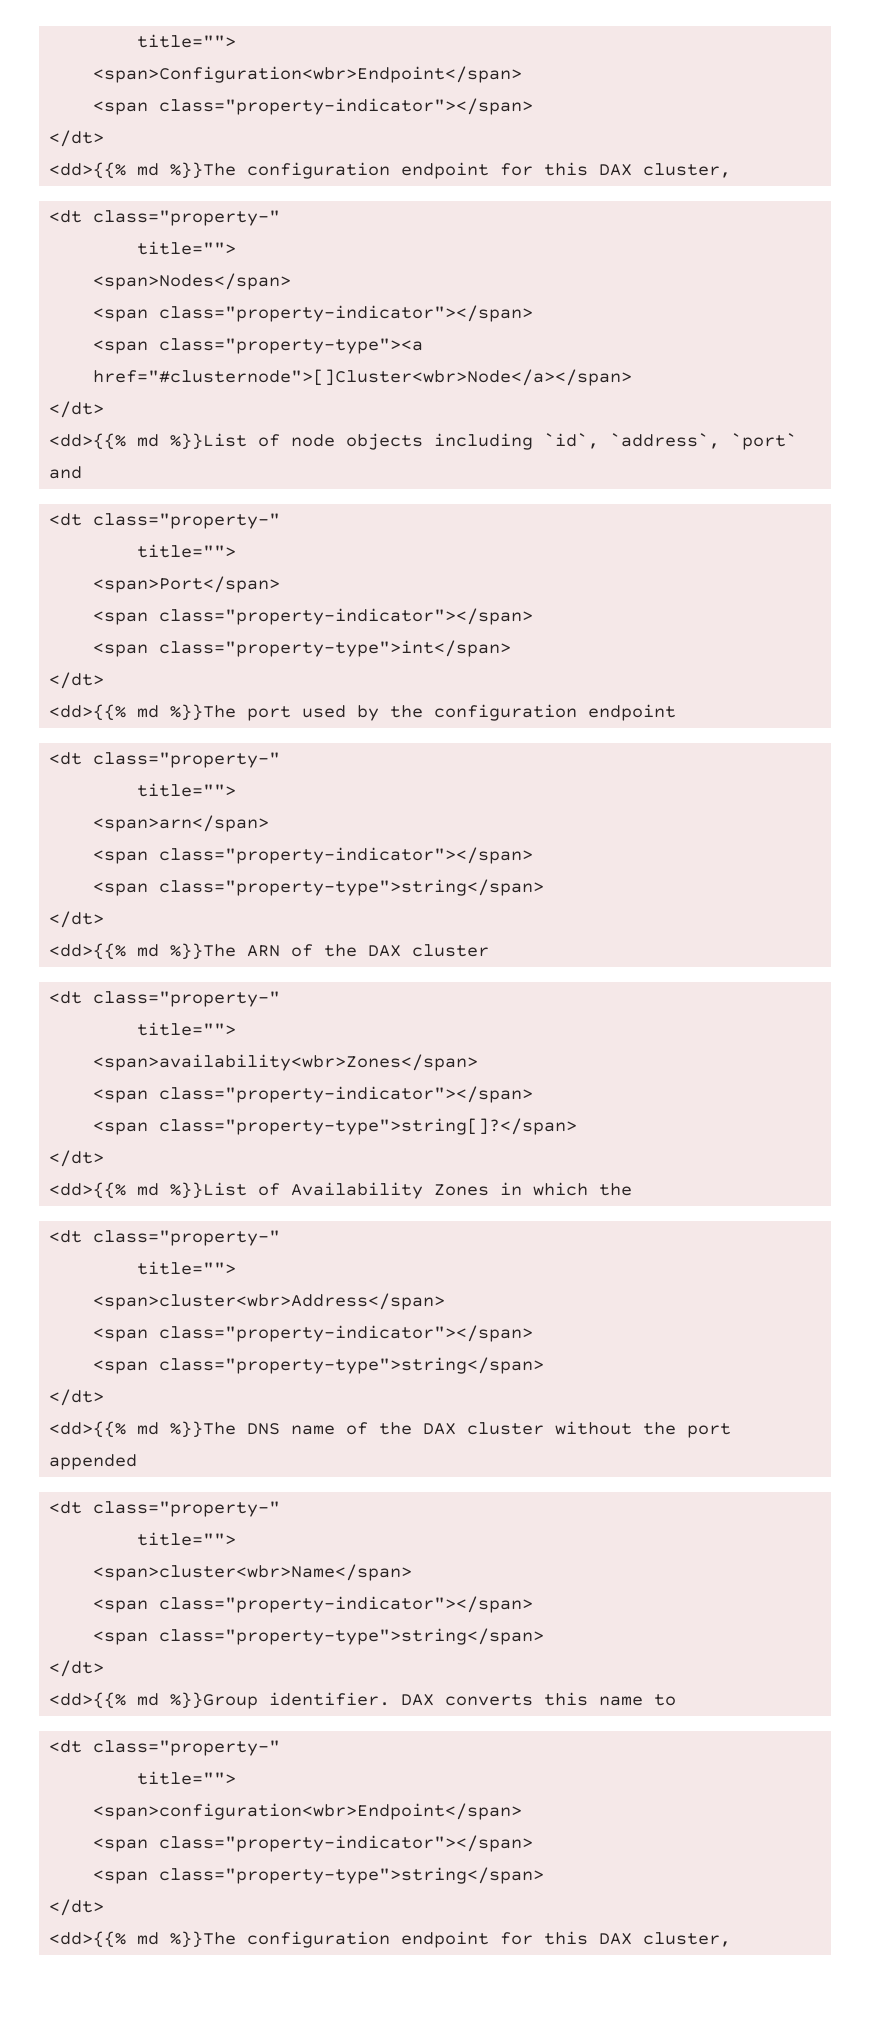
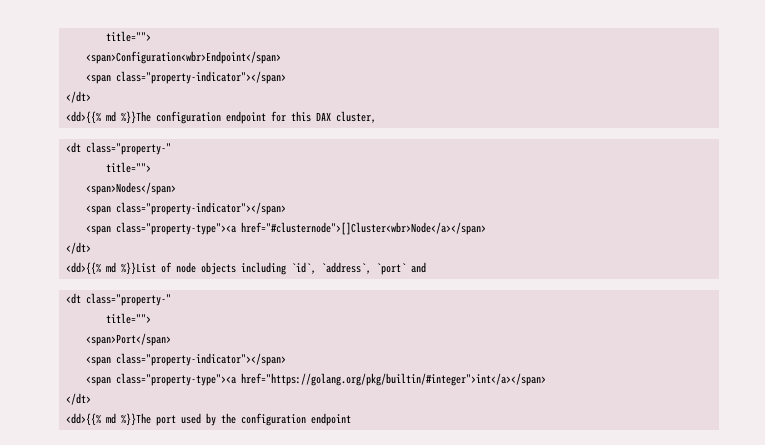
[158,640,511,657] class="property-type">int</span> -> [115,373,546,386] class="property-type"><a href="https://golang.org/pkg/builtin/#integer">int</a></span>
[48,752,280,768] [136,783,236,797] [92,815,269,832] [92,847,533,864] [92,879,544,896] [48,911,104,928] [48,943,489,960] [48,991,280,1007] [136,1022,236,1036] [92,1054,478,1071] [92,1086,533,1103] [92,1118,577,1135] [48,1150,104,1167] [48,1182,632,1199] [48,1230,280,1246] [136,1261,236,1275] [92,1293,445,1310] [92,1325,533,1342] [92,1357,544,1374] [48,1389,104,1406] [48,1421,731,1438] [48,1454,137,1470] [48,1501,280,1517] [136,1532,236,1546] [92,1564,412,1581] [92,1596,533,1613] [92,1628,544,1645] [48,1660,104,1677] [48,1692,676,1709] [48,1740,280,1756] [136,1771,236,1785] [92,1803,522,1820] [92,1835,533,1852] [92,1867,544,1884] [48,1899,104,1916] [48,1931,731,1948] // <dt class="property-" // title=""> // <span>arn</span> // <span class="property-indicator"></span> // <span class="property-type">string</span> // </dt> // <dd>{{% md %}}The ARN of the DAX cluster // <dt class="property-" // title=""> // <span>availability<wbr>Zones</span> // <span class="property-indicator"></span> // <span class="property-type">string[]?</span> // </dt> // <dd>{{% md %}}List of Availability Zones in which the // <dt class="property-" // title=""> // <span>cluster<wbr>Address</span> // <span class="property-indicator"></span> // <span class="property-type">string</span> // </dt> // <dd>{{% md %}}The DNS name of the DAX cluster without the port appended // <dt class="property-" // title=""> // <span>cluster<wbr>Name</span> // <span class="property-indicator"></span> // <span class="property-type">string</span> // </dt> // <dd>{{% md %}}Group identifier. DAX converts this name to // <dt class="property-" // title=""> // <span>configuration<wbr>Endpoint</span> // <span class="property-indicator"></span> // <span class="property-type">string</span> // </dt> // <dd>{{% md %}}The configuration endpoint for this DAX cluster, -> (351, 419) none

